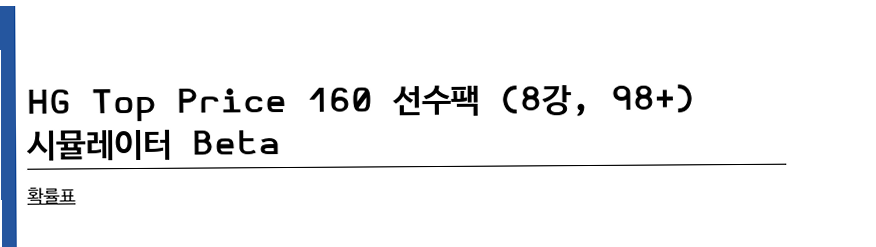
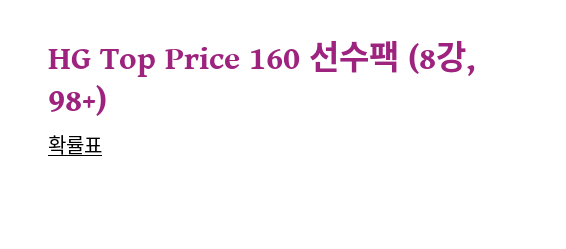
[26,129,281,161] 시뮬레이터 Beta -> (107, 100) none

